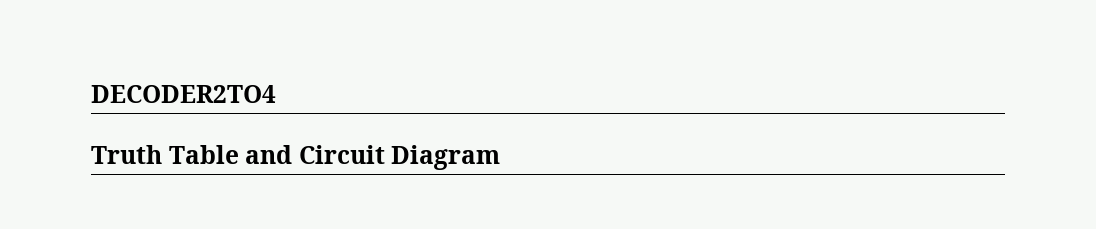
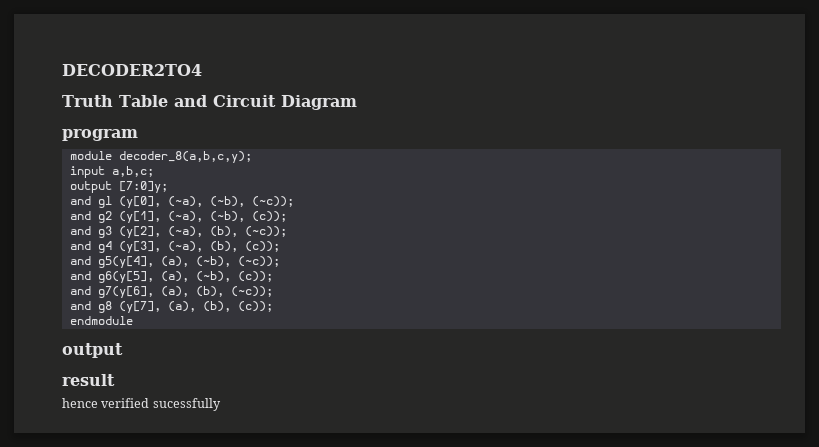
(501, 157) none -> [62,129,138,141] [69,151,252,163] [69,166,154,178] [69,181,168,193] [69,196,294,208] [69,211,287,223] [69,226,287,238] [69,241,280,253] [69,256,280,268] [69,271,273,283] [69,286,273,298] [69,301,273,313] [69,316,133,325] [62,343,123,358] [62,374,115,386] [62,398,221,411] // program // module decoder_8(a,b,c,y); // input a,b,c; // output [7:0]y; // and gl (y[0], (~a), (~b), (~c)); // and g2 (y[1], (~a), (~b), (c)); // and g3 (y[2], (~a), (b), (~c)); // and g4 (y[3], (~a), (b), (c)); // and g5(y[4], (a), (~b), (~c)); // and g6(y[5], (a), (~b), (c)); // and g7(y[6], (a), (b), (~c)); // and g8 (y[7], (a), (b), (c)); // endmodule // output // result // hence verified sucessfully

